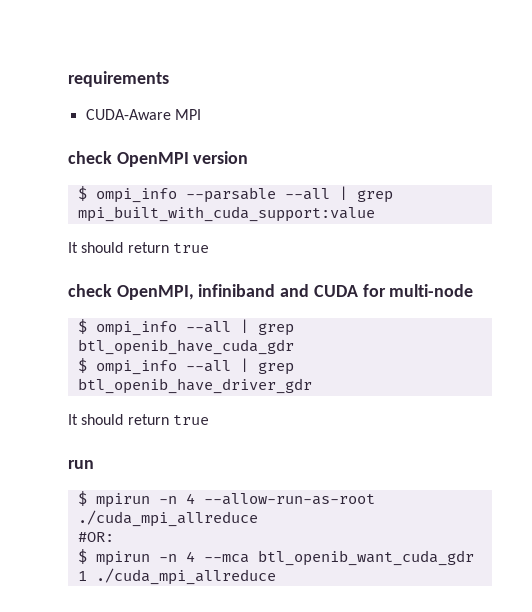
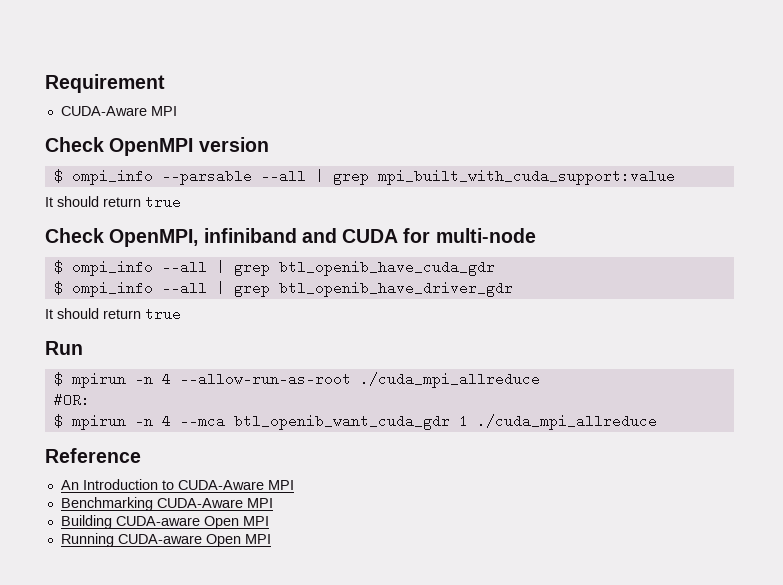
[68,71,169,87] [85,109,201,120] [68,151,112,164] requirements // CUDA-Aware MPI // check -> [45,74,165,93] [60,106,177,116] [45,137,104,152] Requirement // CUDA-Aware MPI // Check
[68,284,112,297] check -> [45,228,104,243] Check
[68,460,94,469] run -> [45,341,83,355] Run
(276, 576) none -> [45,448,141,463] [60,479,294,490] [60,497,273,511] [60,515,269,529] [60,533,271,547] // Reference // An Introduction to CUDA-Aware MPI // Benchmarking CUDA-Aware MPI // Building CUDA-aware Open MPI // Running CUDA-aware Open MPI

